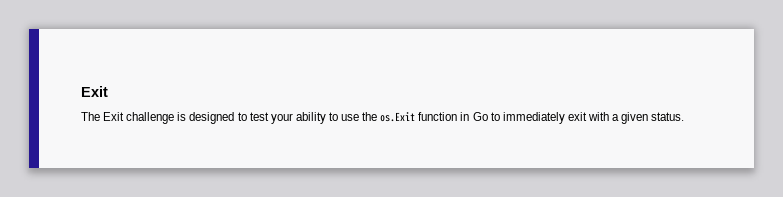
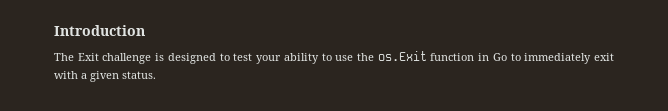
[81,86,108,97] Exit -> [54,25,145,36] Introduction

